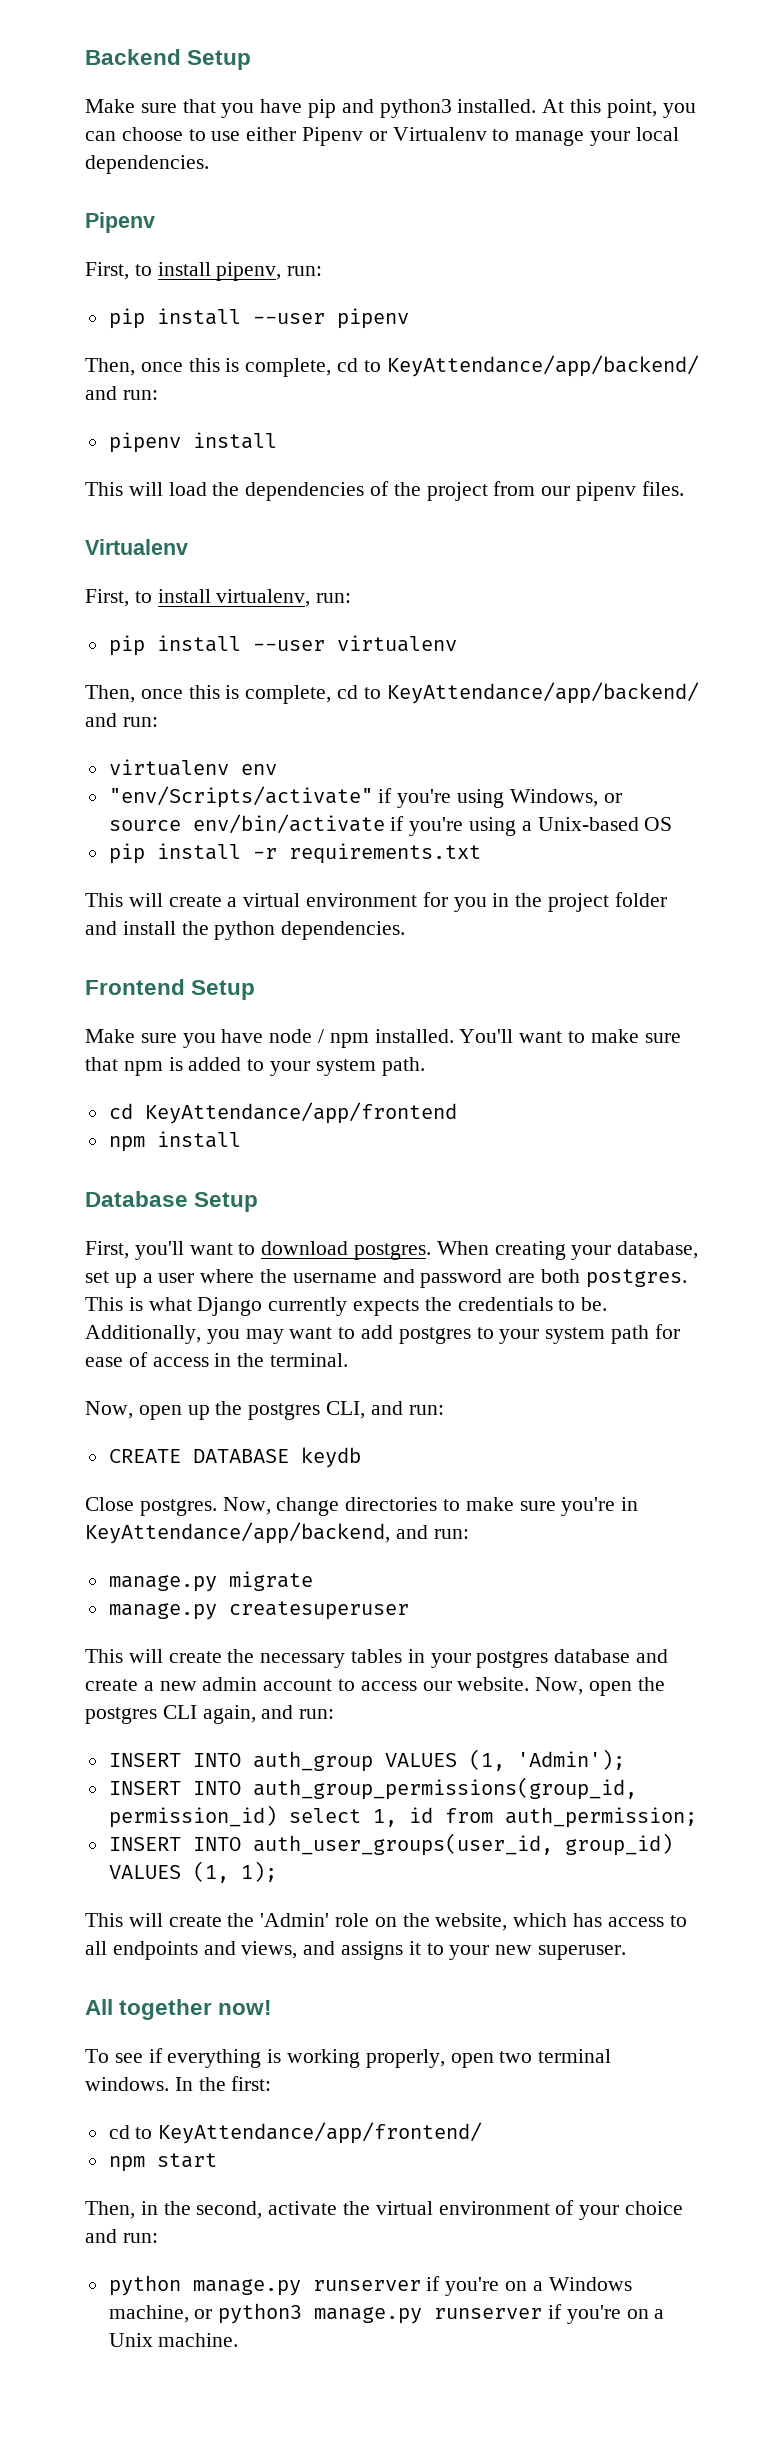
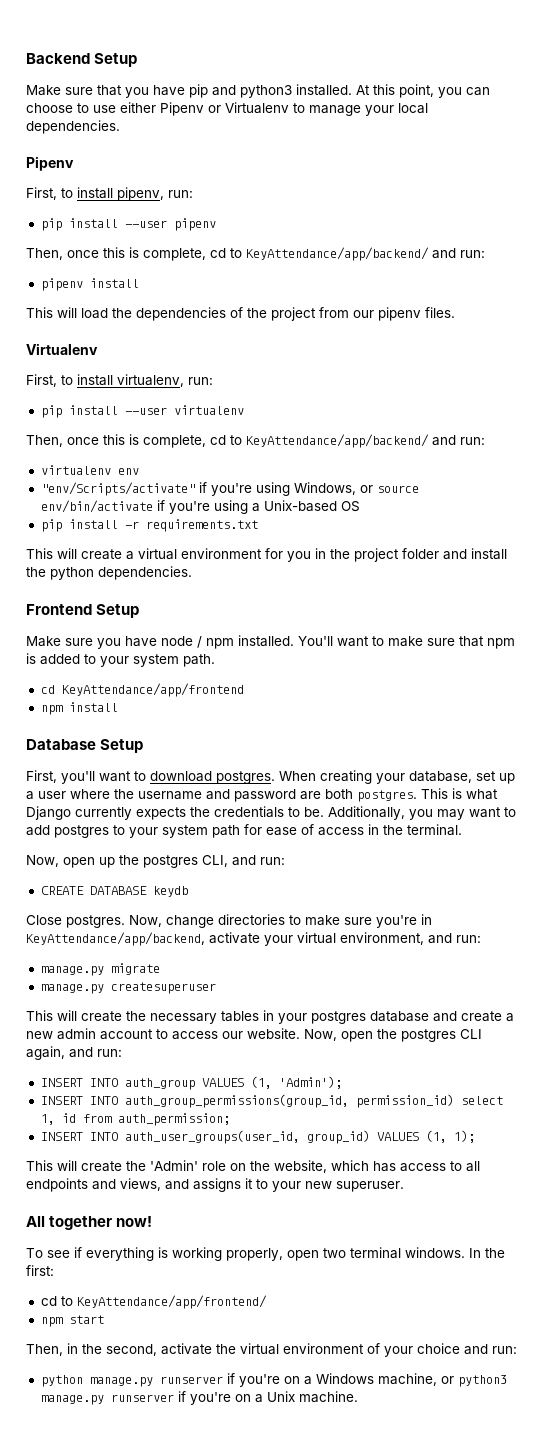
(390, 1533) none -> [209,932,424,946] activate your virtual environment,

